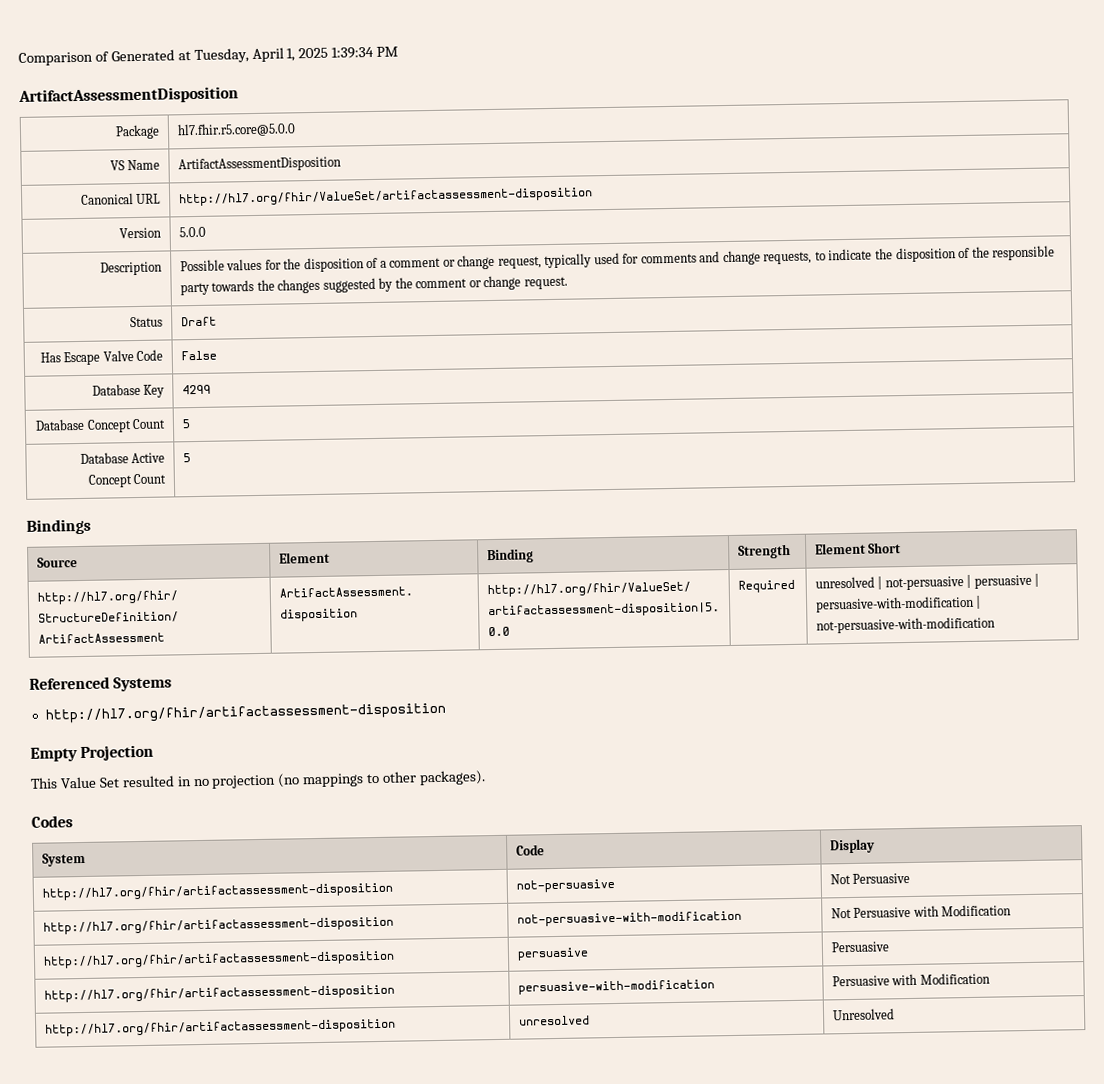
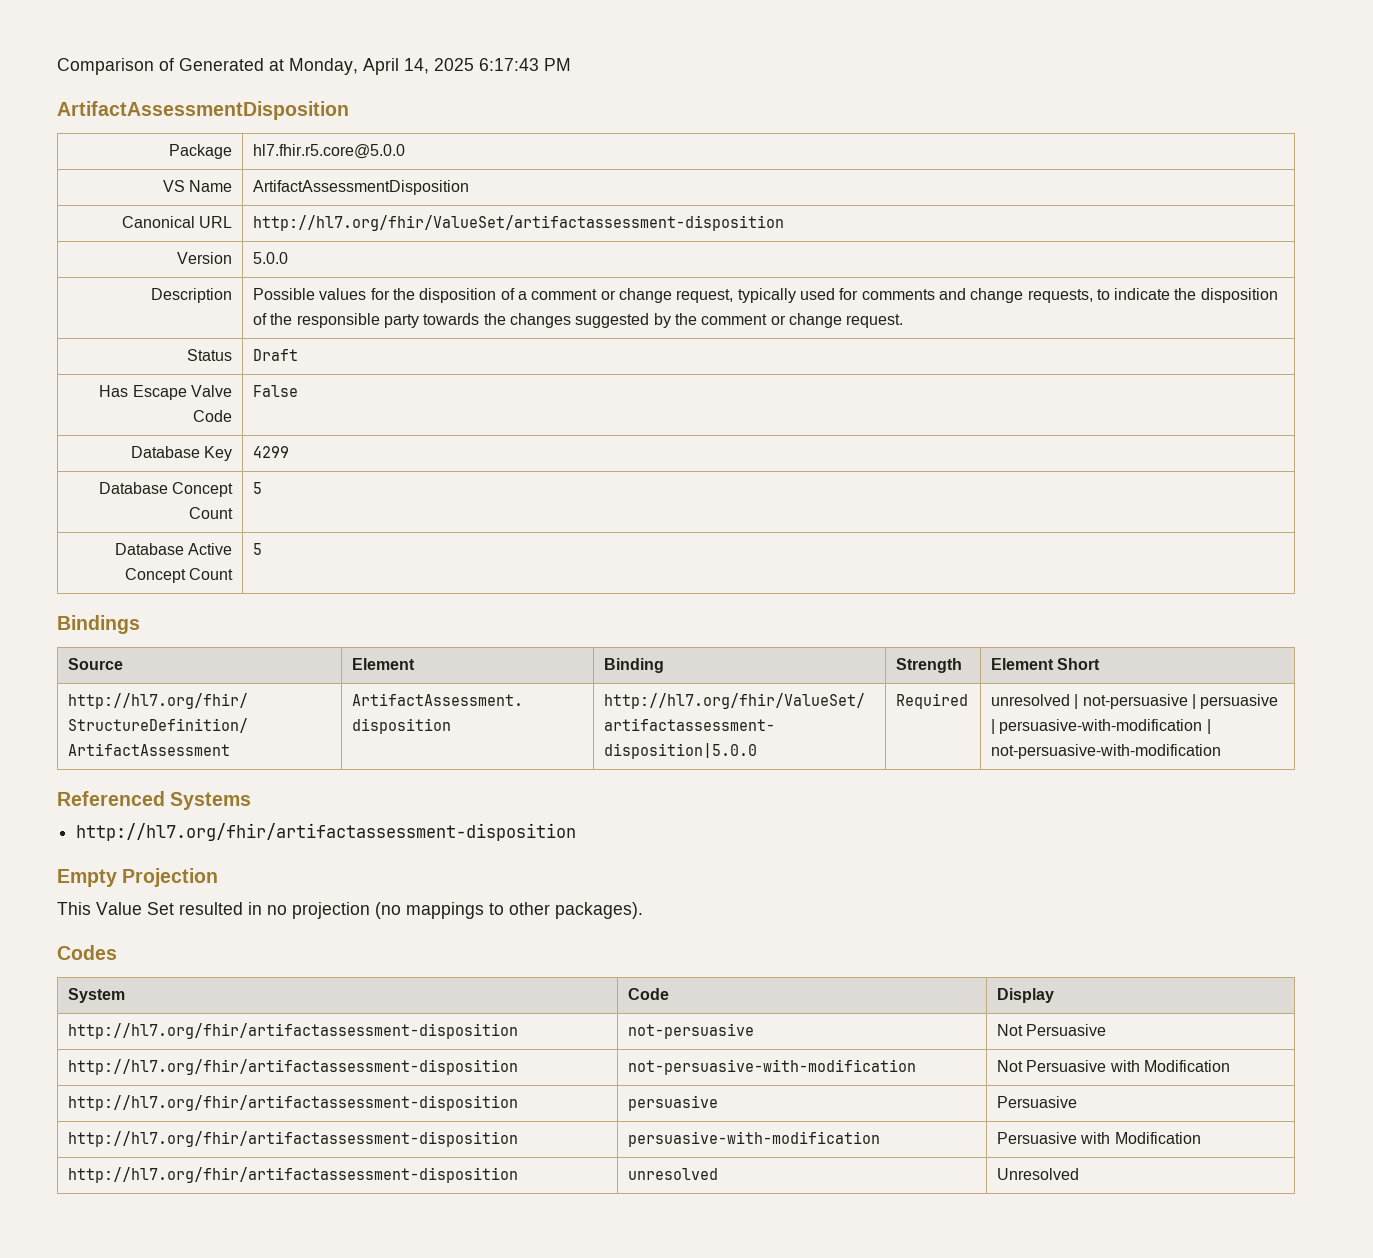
[193,46,375,63] Tuesday, April 1, 2025 1:39:34 -> [289,58,539,75] Monday, April 14, 2025 6:17:43

